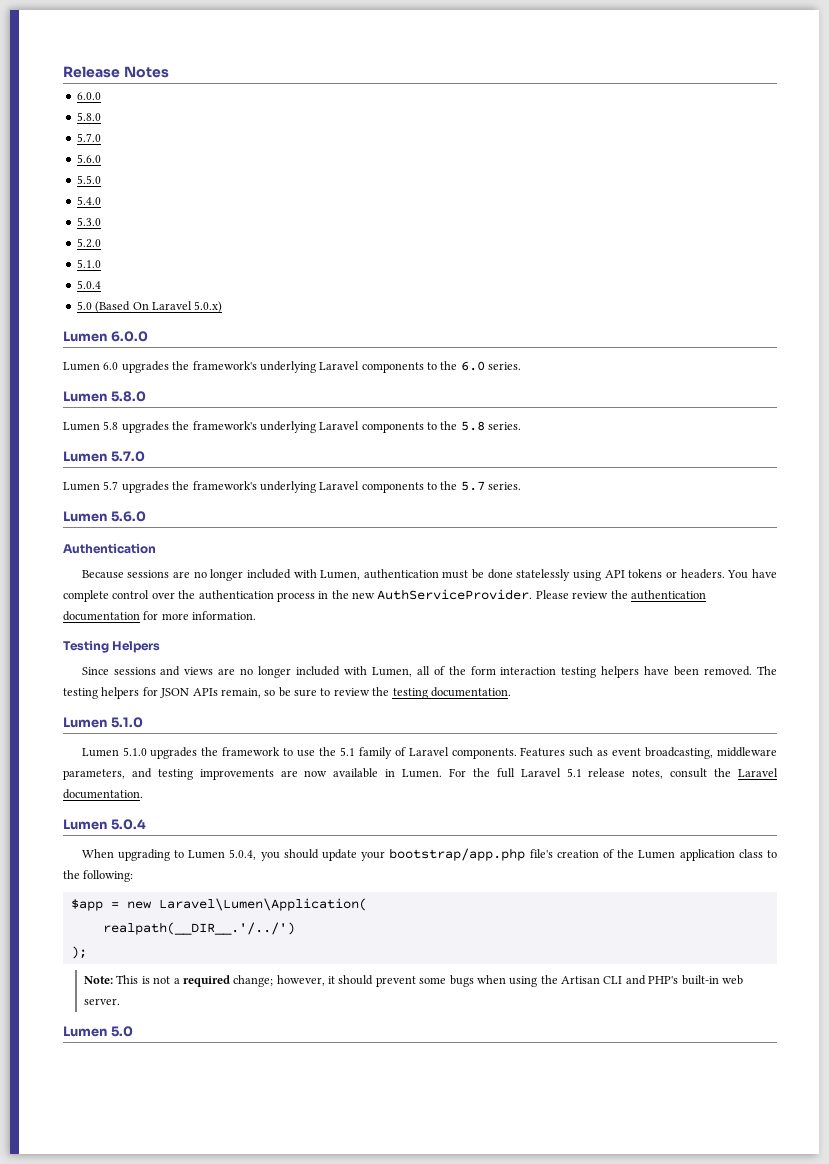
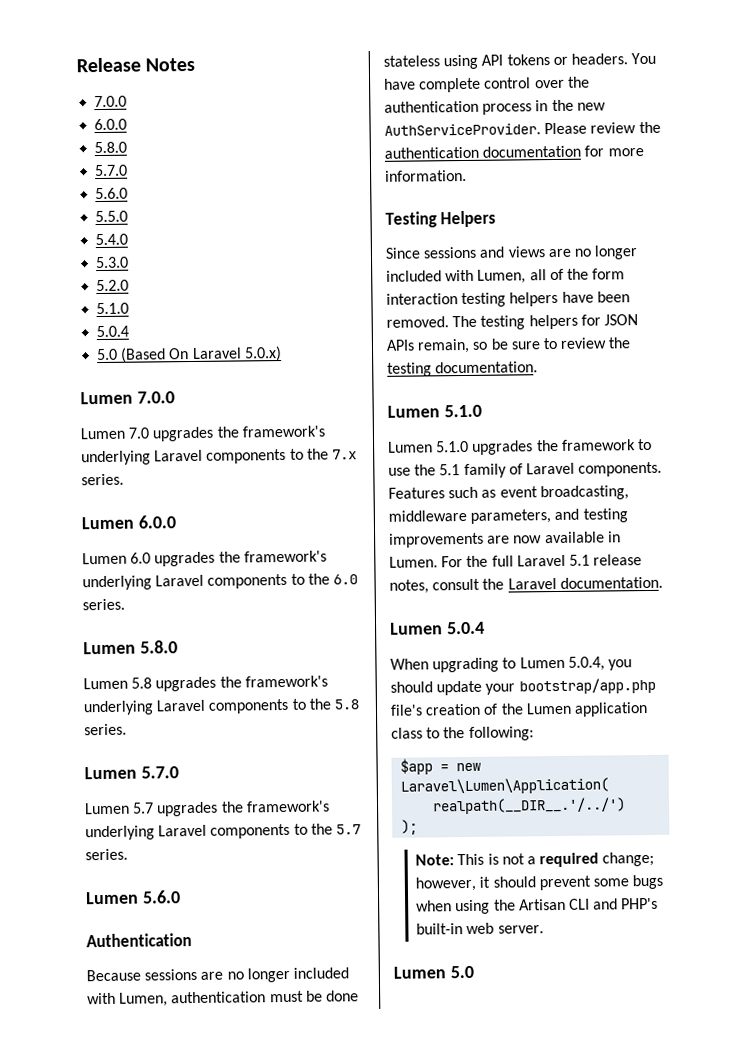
(169, 72) none -> [94,95,128,108] // 7.0.0
(223, 307) none -> [80,391,175,405] [80,425,325,442] [81,448,357,466] [81,473,124,486] // Lumen 7.0.0 // Lumen 7.0 upgrades the framework's underlying Laravel components to the 7.x series.
[516,569,571,581] statelessly -> [383,55,440,67] stateless

